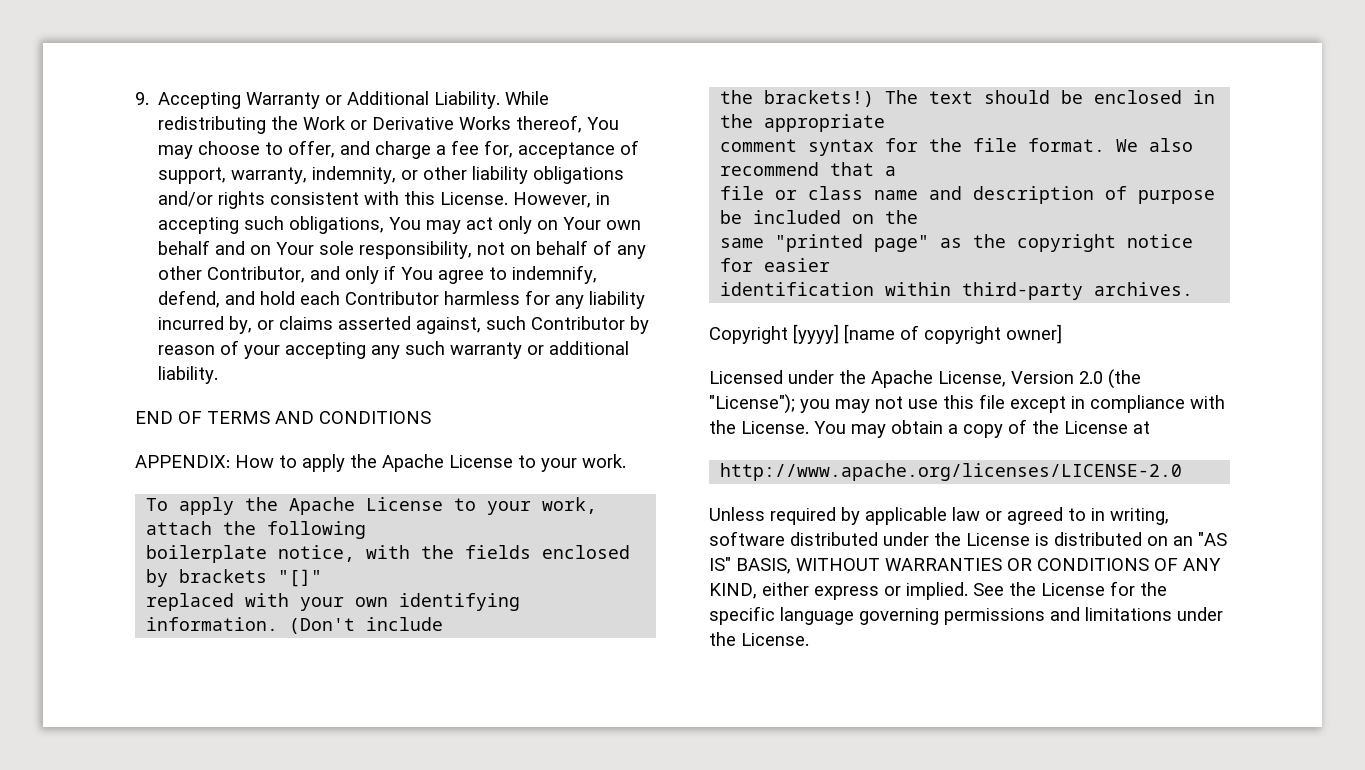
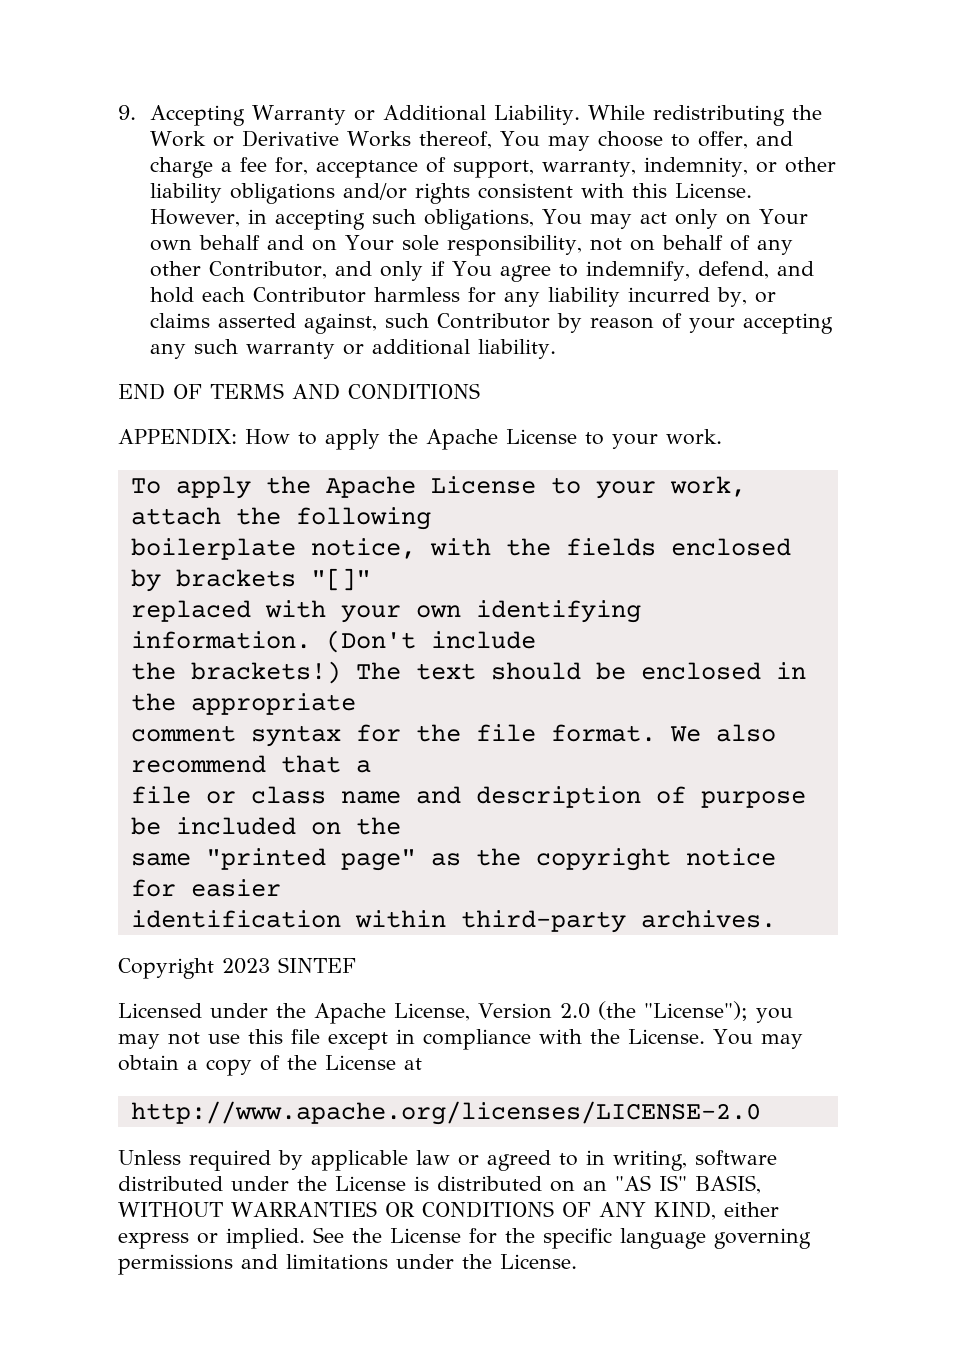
[793,324,1062,344] [yyyy] [name of copyright owner] -> [222,957,356,974] 2023 SINTEF

